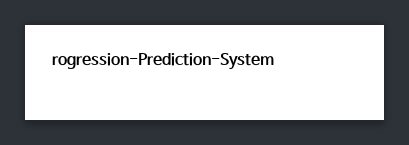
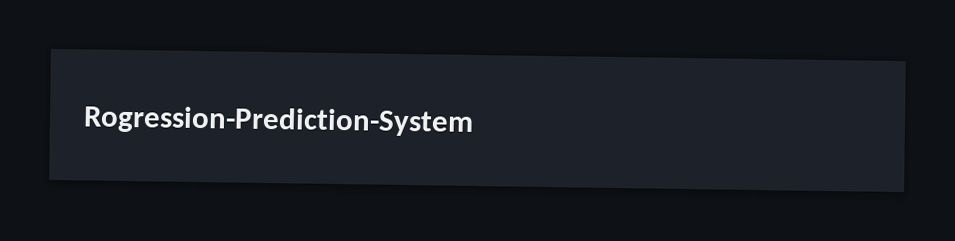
[52,53,274,70] rogression-Prediction-System -> [83,105,474,137] Rogression-Prediction-System

